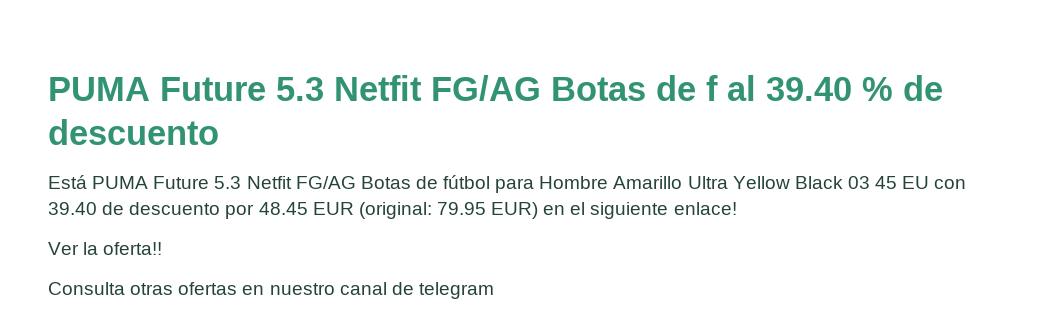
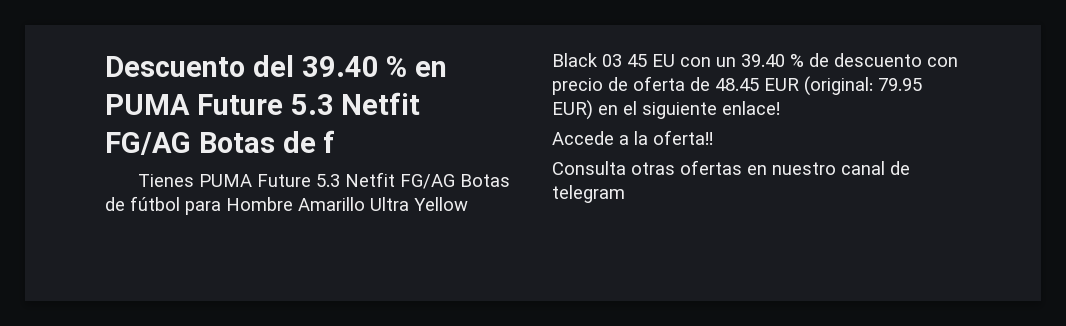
(48, 89) none -> [105,55,448,77] Descuento del 39.40 % en
[727,75,943,101] [48,119,219,145] [48,175,87,189] al 39.40 % de descuento // Está -> [138,174,195,187] // Tienes
[48,202,255,219] 39.40 de descuento por -> [716,53,958,67] [552,76,710,95] un 39.40 % de descuento con precio de oferta de
[48,242,79,255] Ver -> [552,131,629,145] Accede a

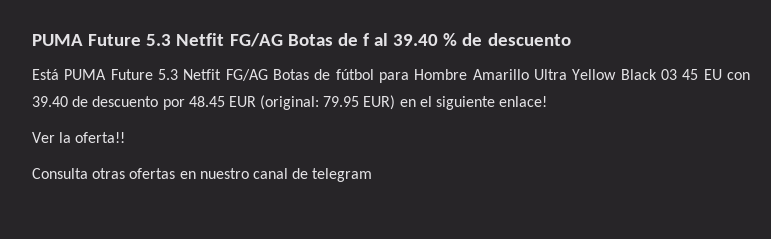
[105,55,448,77] Descuento del 39.40 % en -> (32, 40) none
[138,174,195,187] // Tienes -> [374,33,571,46] [32,69,59,80] al 39.40 % de descuento // Está
[716,53,958,67] [552,76,710,95] un 39.40 % de descuento con precio de oferta de -> [32,96,185,110] 39.40 de descuento por
[552,131,629,145] Accede a -> [32,132,55,143] Ver

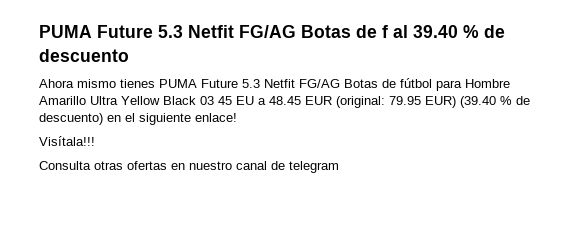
[32,69,59,80] Está -> [39,79,155,88] Ahora mismo tienes
[727,72,751,80] [32,96,185,110] con 39.40 de descuento por -> [258,98,266,105] a
(396, 102) none -> [460,96,530,108] [39,113,103,125] (39.40 % de descuento)
[32,132,126,143] Ver la oferta!! -> [39,136,95,146] Visítala!!!

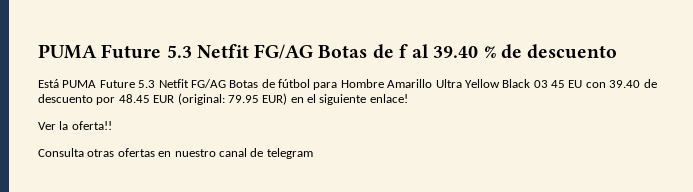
[39,79,155,88] Ahora mismo tienes -> [38,79,59,88] Está
[258,98,266,105] a -> [585,79,657,88] [38,94,116,105] con 39.40 de descuento por
[460,96,530,108] [39,113,103,125] (39.40 % de descuento) -> (288, 99) none
[39,136,95,146] Visítala!!! -> [38,121,112,130] Ver la oferta!!

